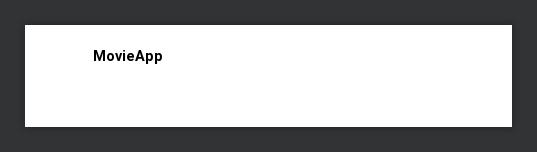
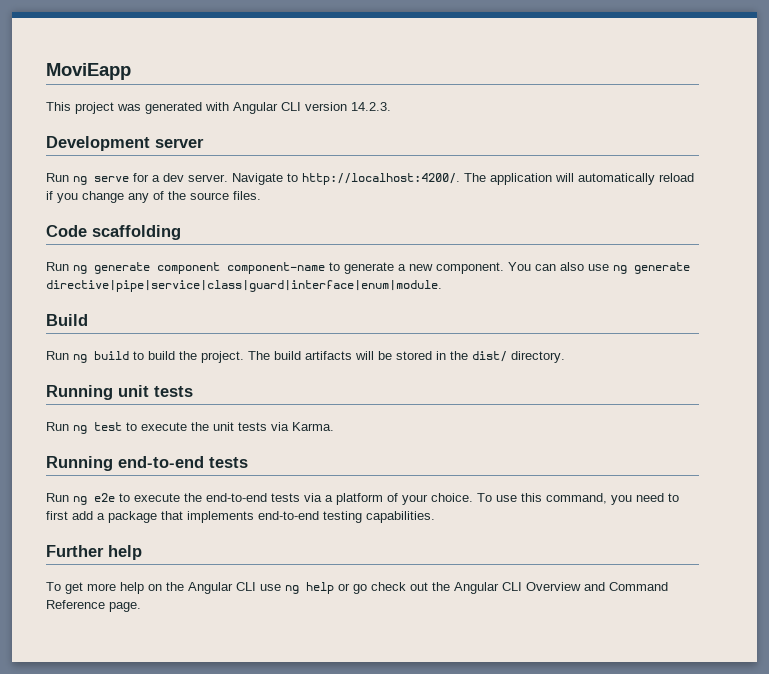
[93,50,163,64] MovieApp -> [46,63,131,80] [46,102,391,114] [46,136,204,151] [46,173,694,185] [46,191,261,203] [46,225,181,240] [46,262,690,274] [46,280,442,292] [46,314,88,326] [46,351,565,363] [46,385,193,400] [46,422,334,434] [46,456,248,471] [46,493,679,505] [46,511,435,523] [46,545,142,560] [46,582,668,594] [46,600,141,612] MoviEapp // This project was generated with Angular CLI version 14.2.3. // Development server // Run ng serve for a dev server. Navigate to http://localhost:4200/. The application will automatically reload if you change any of the source files. // Code scaffolding // Run ng generate component component-name to generate a new component. You can also use ng generate directive|pipe|service|class|guard|interface|enum|module. // Build // Run ng build to build the project. The build artifacts will be stored in the dist/ directory. // Running unit tests // Run ng test to execute the unit tests via Karma. // Running end-to-end tests // Run ng e2e to execute the end-to-end tests via a platform of your choice. To use this command, you need to first add a package that implements end-to-end testing capabilities. // Further help // To get more help on the Angular CLI use ng help or go check out the Angular CLI Overview and Command Reference page.

